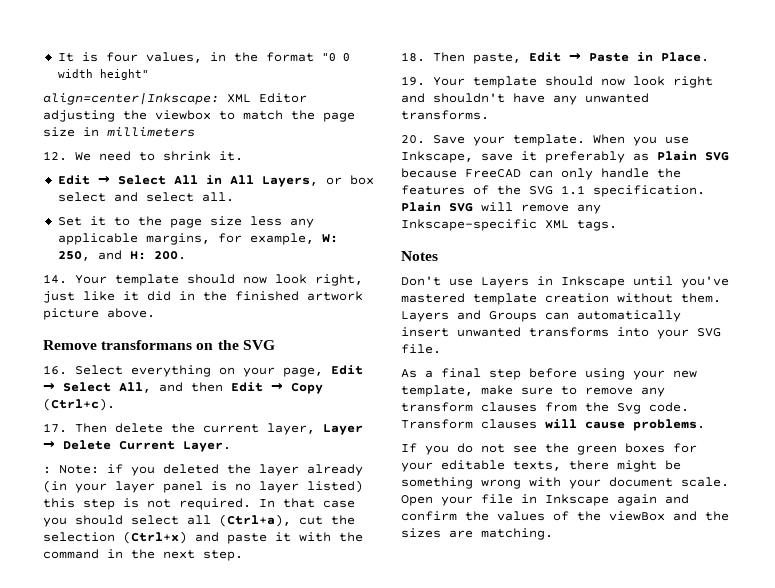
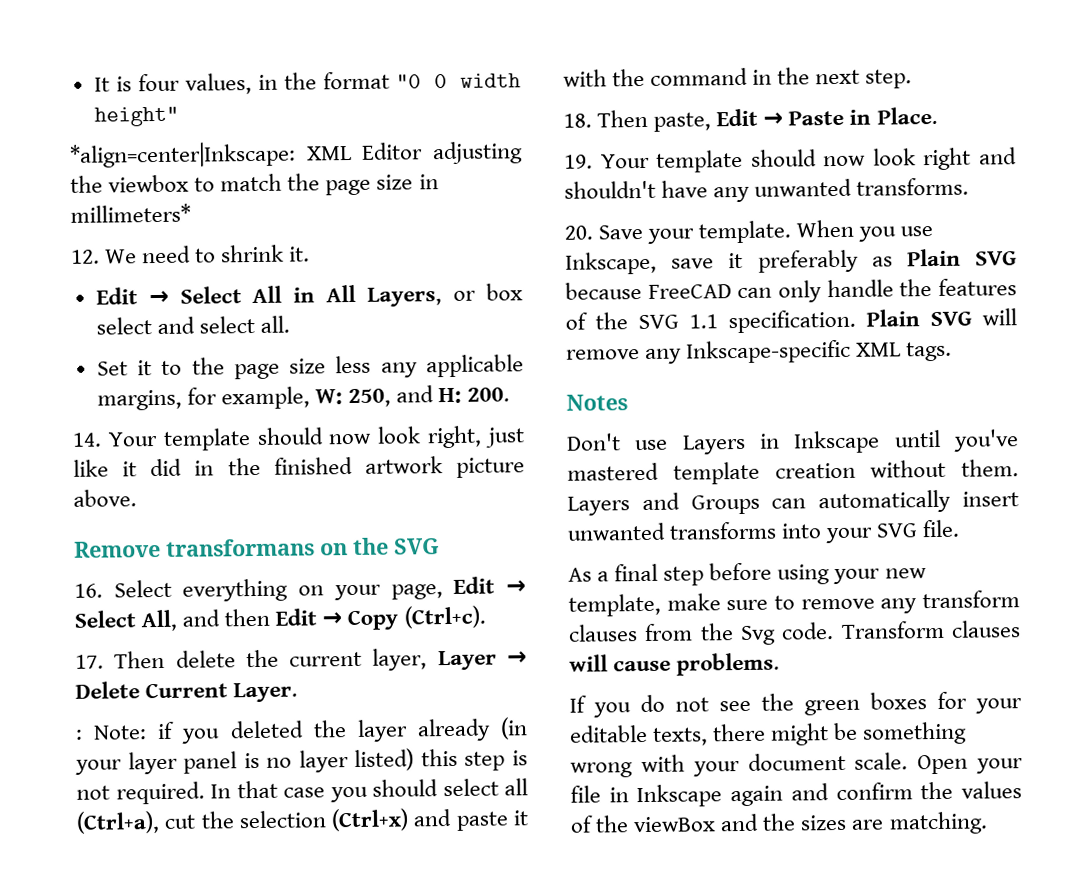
[43,92,219,105] align=center|Inkscape: -> [69,141,296,168] *align=center|Inkscape:
[107,127,195,137] millimeters -> [70,203,191,223] millimeters*

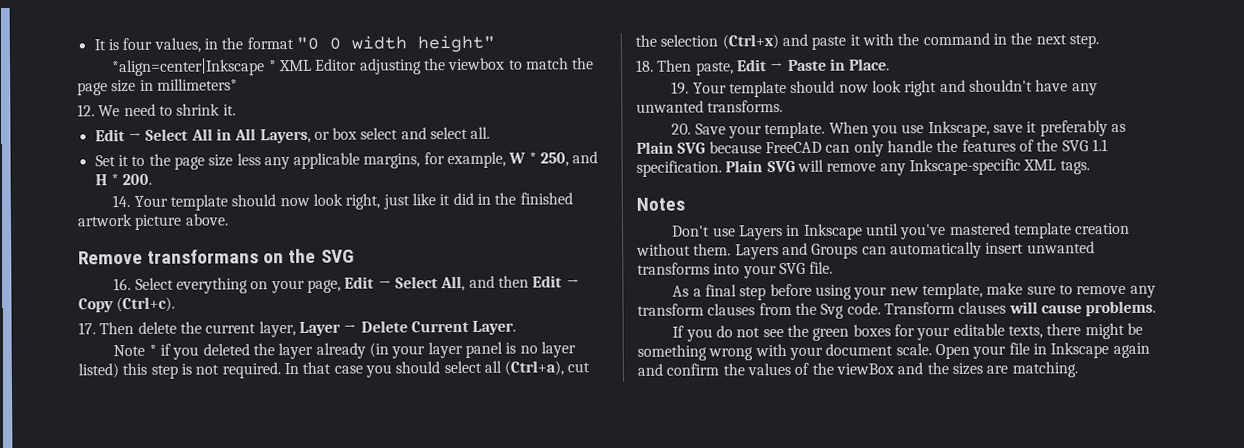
[69,141,296,168] *align=center|Inkscape: -> [111,58,277,77] *align=center|Inkscape *
[314,385,463,408] W: 250, and H: -> [508,151,599,167] [94,174,119,186] W * 250, and H *
[75,725,148,740] : Note: -> [113,344,157,357] Note *

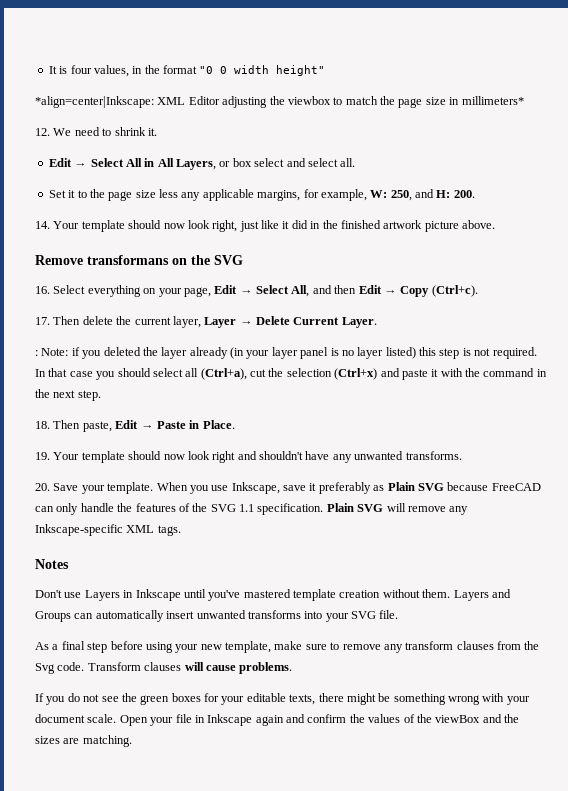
[111,58,277,77] *align=center|Inkscape * -> [35,96,154,108] *align=center|Inkscape:
[508,151,599,167] [94,174,119,186] W * 250, and H * -> [370,189,451,201] W: 250, and H:
[113,344,157,357] Note * -> [35,348,69,356] : Note:

